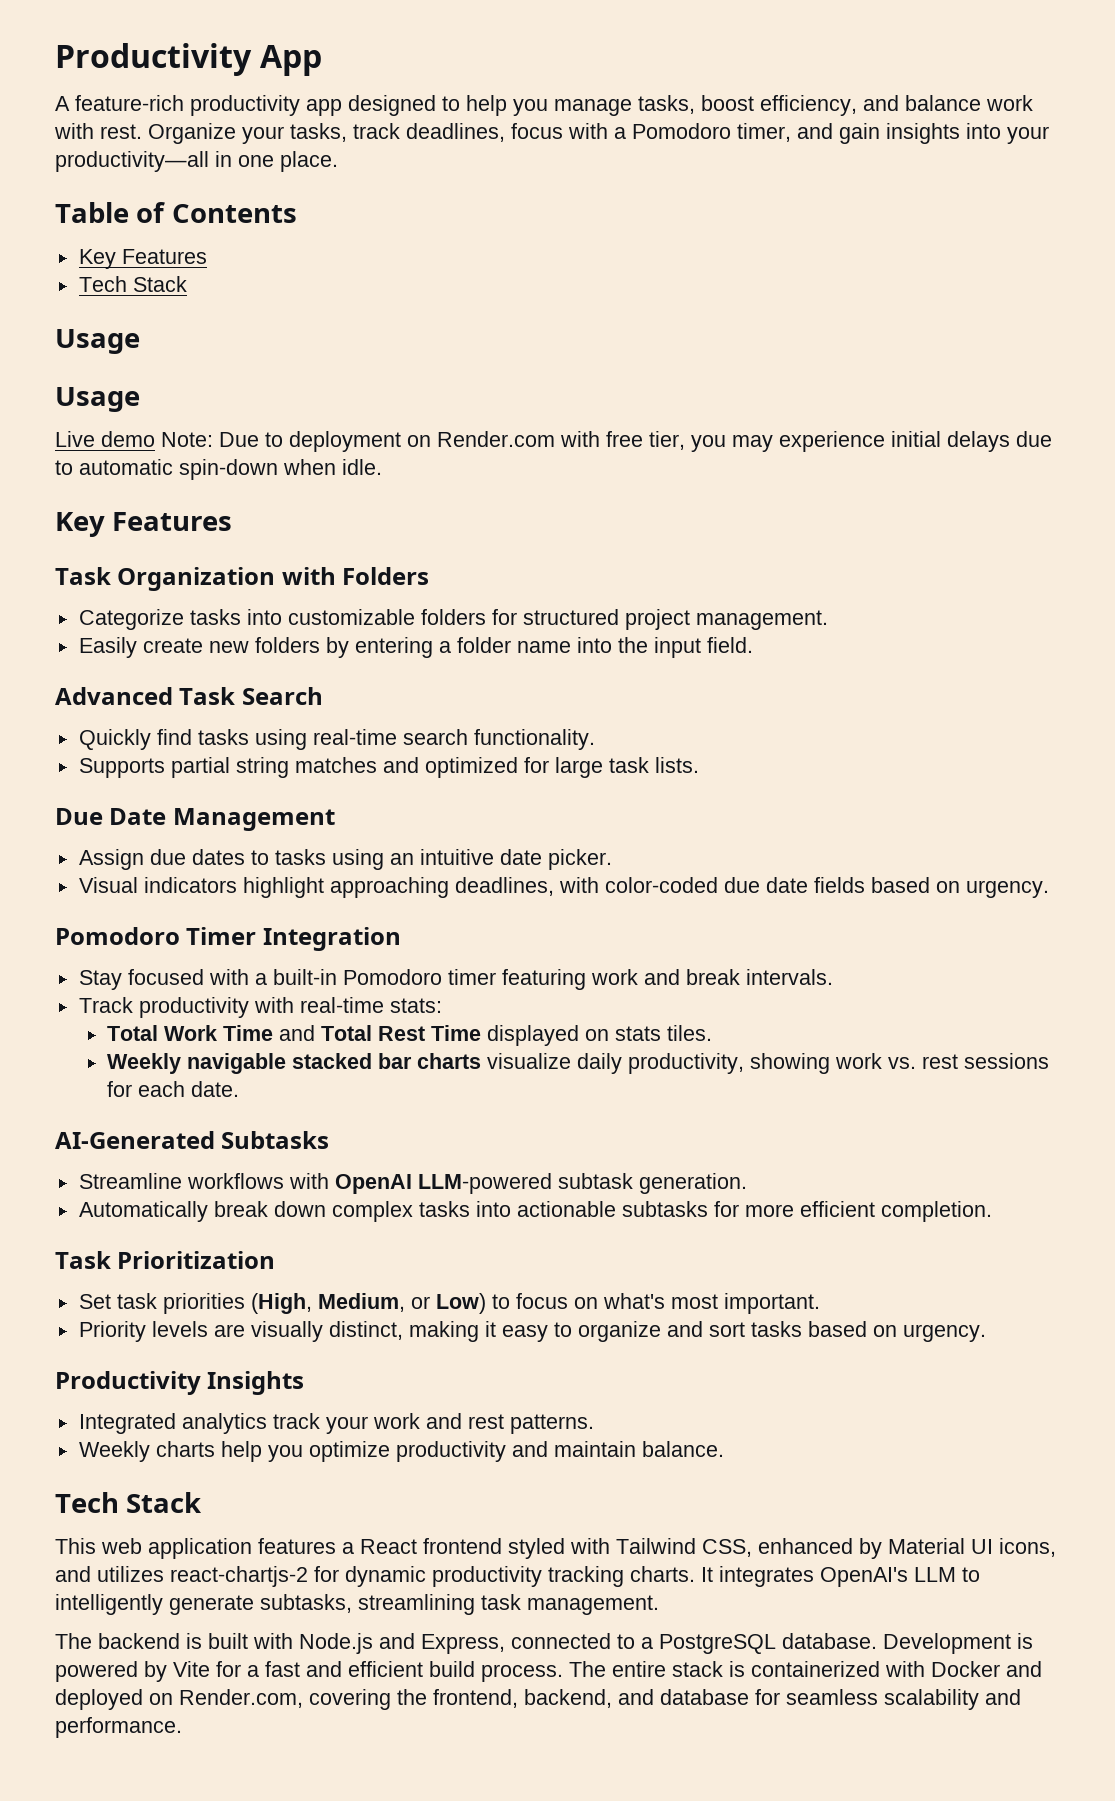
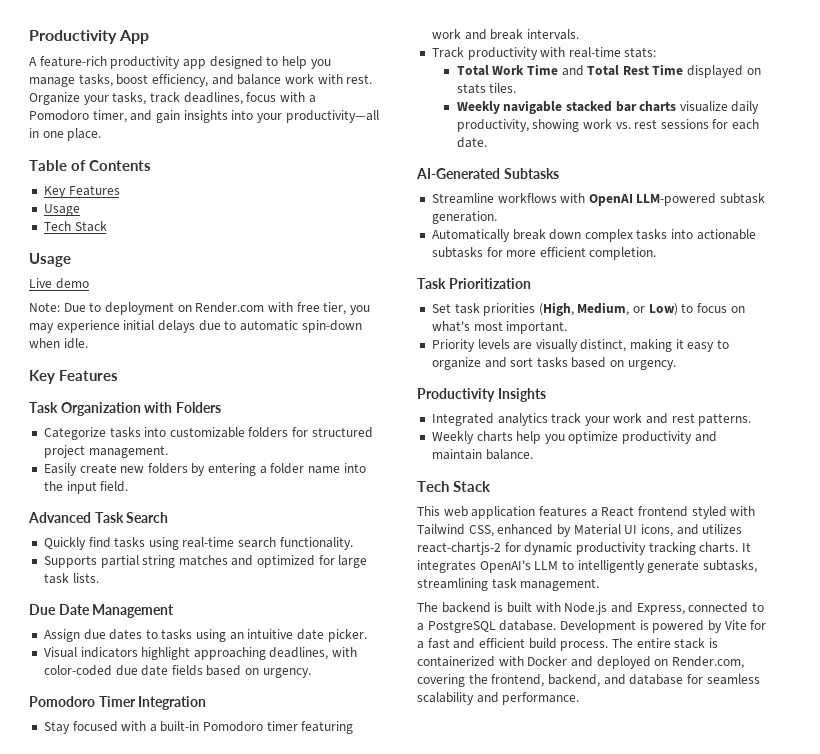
(207, 256) none -> [43,204,80,216] // Usage
[55,387,140,412] // Usage -> (71, 260) none
(155, 439) none -> (89, 283) //

